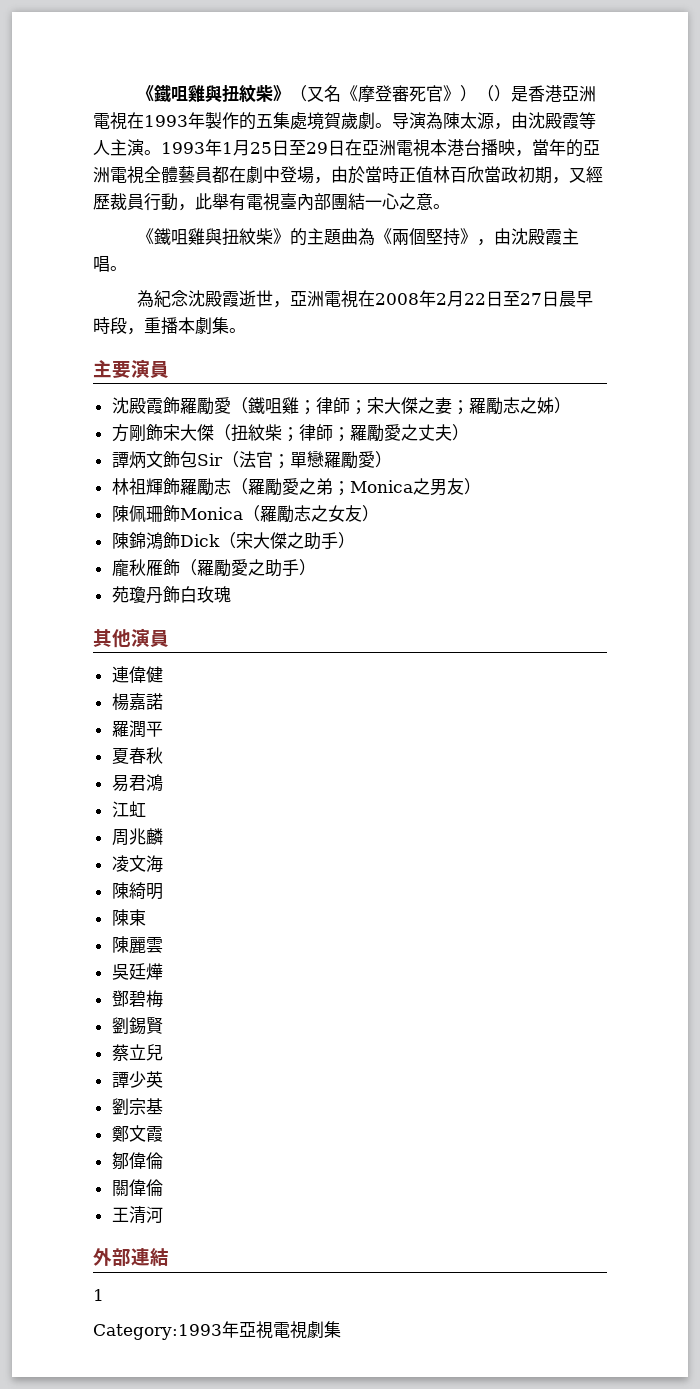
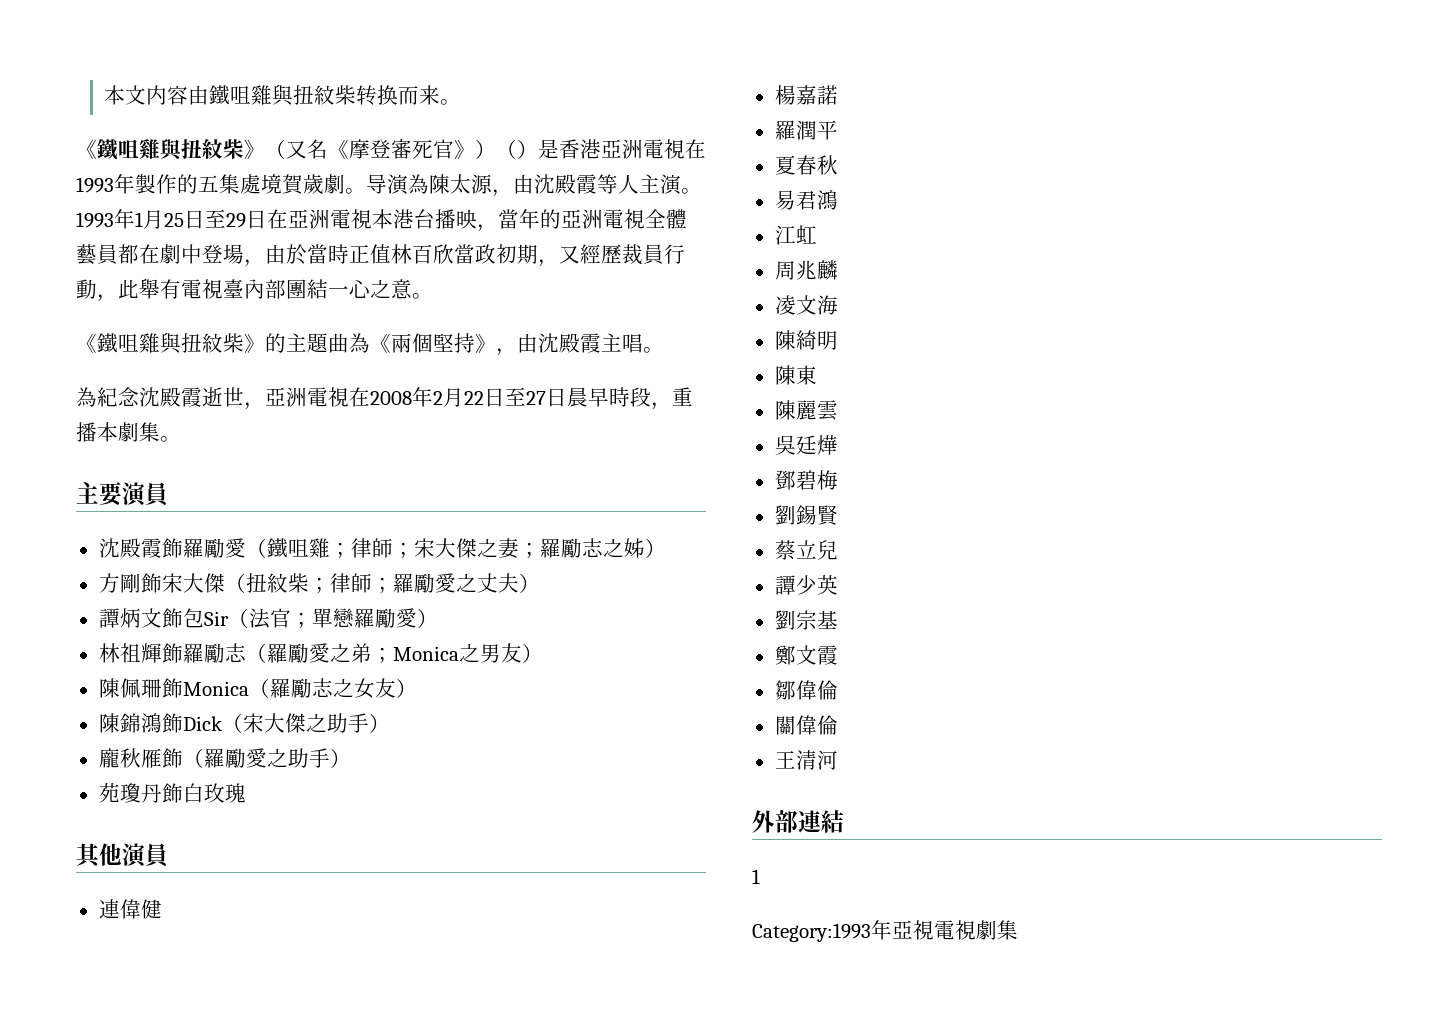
(136, 93) none -> [103,84,461,106] 本文内容由鐵咀雞與扭紋柴转换而来。 //

